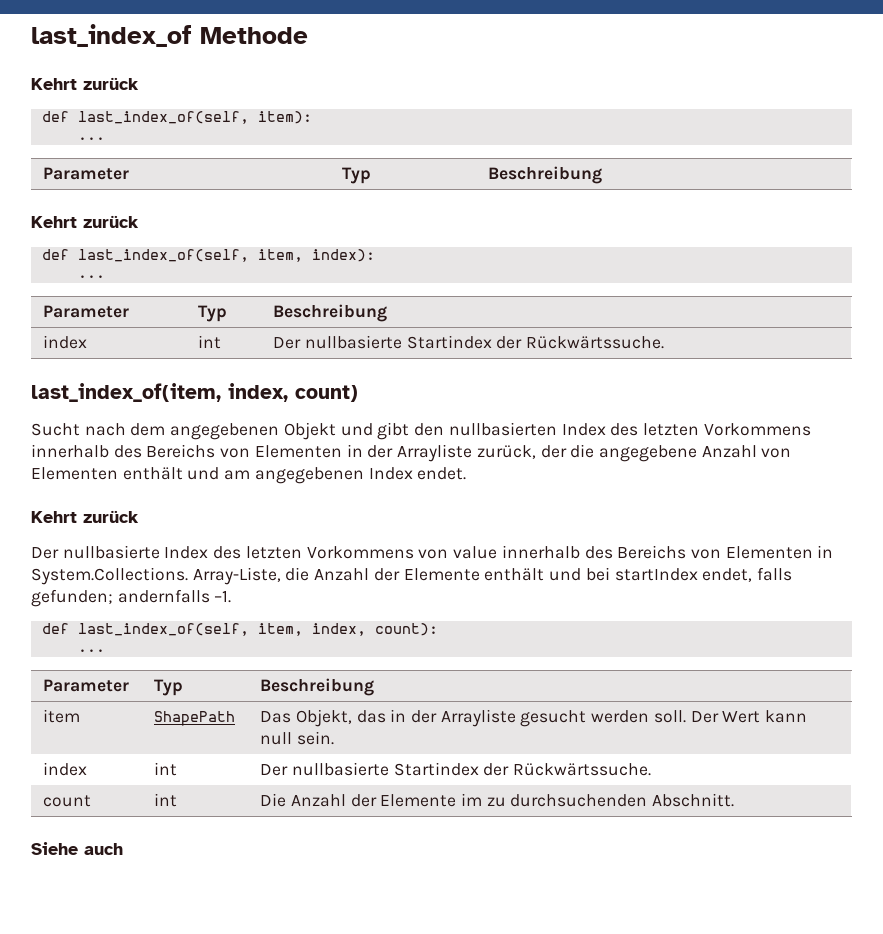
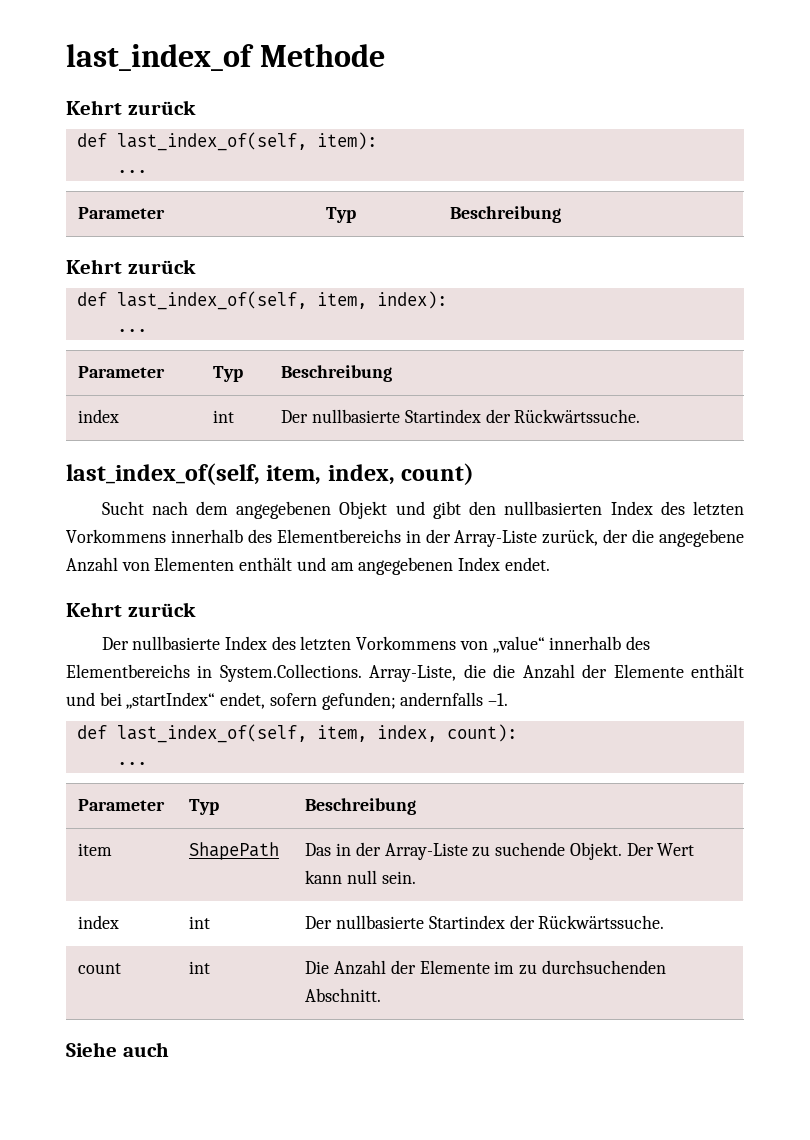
[31,383,221,402] last_index_of(item, -> [66,463,322,485] last_index_of(self, item,
[146,444,473,462] Bereichs von Elementen in der Arrayliste -> [276,529,538,547] Elementbereichs in der Array-Liste
[453,545,813,559] value innerhalb des Bereichs von Elementen -> [492,636,651,653] [66,664,190,678] „value“ innerhalb des Elementbereichs
(310, 574) none -> [493,664,516,678] die
[614,567,792,582] startIndex endet, falls -> [126,692,317,709] „startIndex“ endet, sofern
[295,709,686,727] Objekt, das in der Arrayliste gesucht werden soll. -> [336,842,622,860] in der Array-Liste zu suchende Objekt.

